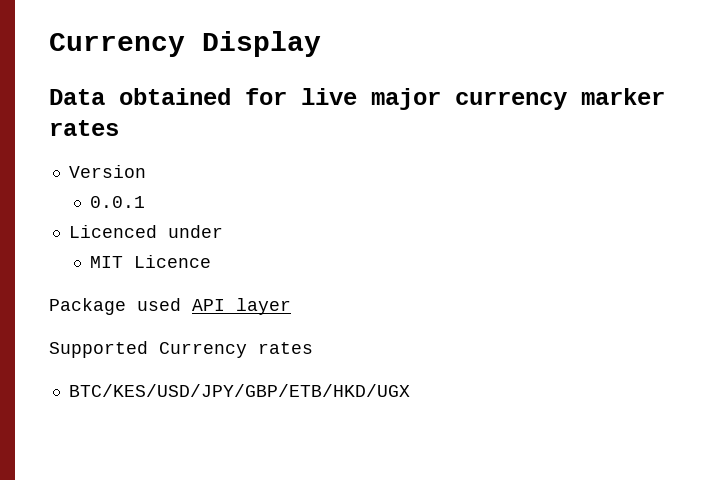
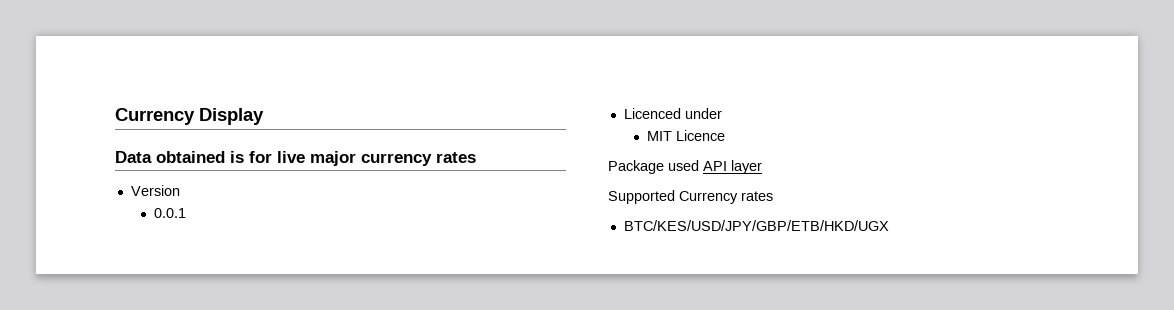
(231, 96) none -> [230,151,244,163] is
[581,88,665,105] marker -> (432, 159) none

